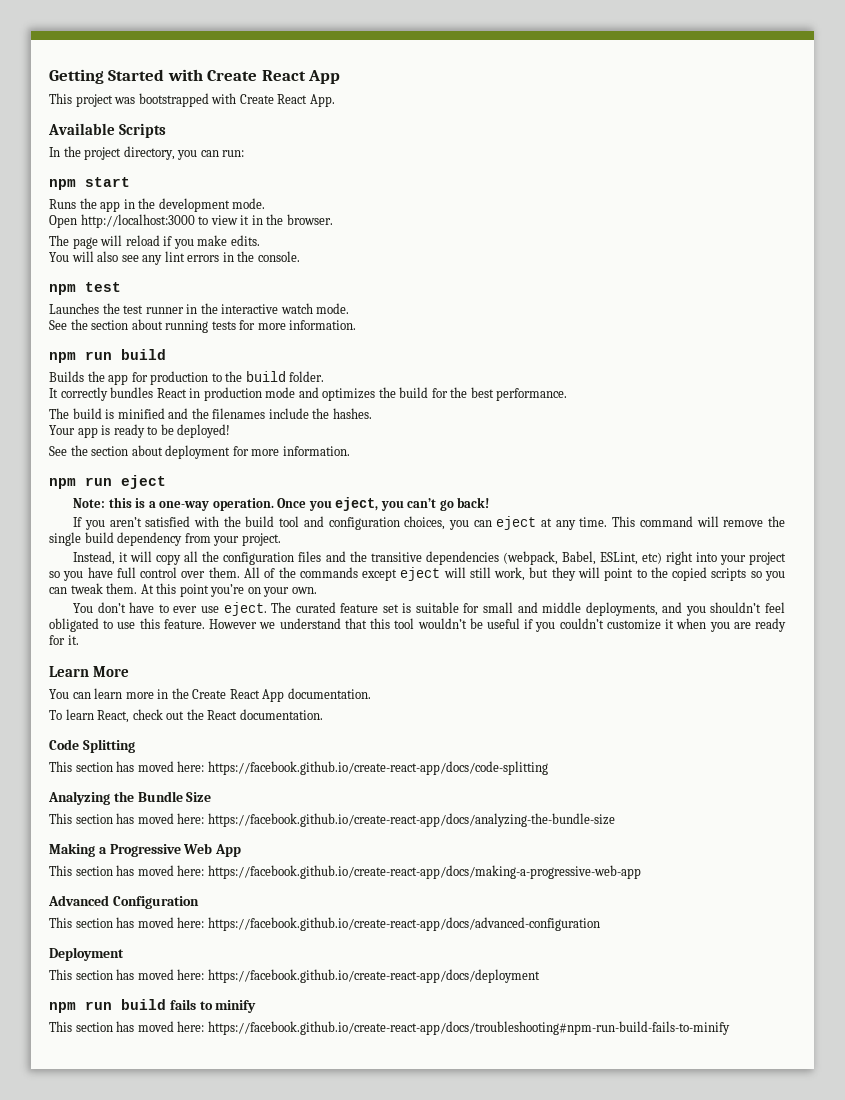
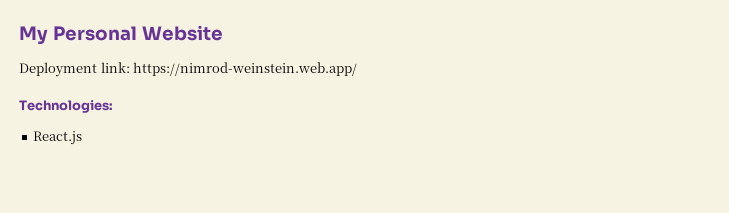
[49,69,341,84] [49,93,335,107] [48,123,167,138] [49,146,245,160] [49,177,130,190] [49,198,266,212] [49,214,333,228] [49,235,260,249] [49,251,300,265] [49,282,121,295] [49,303,350,314] [49,319,357,333] [49,349,166,363] [49,371,325,385] [49,387,568,401] [49,408,372,419] [49,424,231,438] [49,445,350,459] [49,475,166,489] [73,497,490,511] [73,516,785,530] [49,532,281,546] [73,551,786,565] [49,567,785,581] [49,583,317,597] [73,602,786,616] [49,618,787,632] [49,635,79,645] [49,666,130,677] [49,688,371,702] [49,709,323,723] [49,739,135,753] [49,761,548,775] [48,791,212,805] [49,813,615,827] [49,843,242,857] [49,865,641,879] [48,895,199,909] [49,917,600,931] [49,947,124,961] [49,969,540,983] [49,999,257,1013] [49,1021,730,1035] Getting Started with Create React App // This project was bootstrapped with Create React App. // Available Scripts // In the project directory, you can run: // npm start // Runs the app in the development mode. // Open http://localhost:3000 to view it in the browser. // The page will reload if you make edits. // You will also see any lint errors in the console. // npm test // Launches the test runner in the interactive watch mode. // See the section about running tests for more information. // npm run build // Builds the app for production to the build folder. // It correctly bundles React in production mode and optimizes the build for the best performance. // The build is minified and the filenames include the hashes. // Your app is ready to be deployed! // See the section about deployment for more information. // npm run eject // Note: this is a one-way operation. Once you eject, you can’t go back! // If you aren’t satisfied with the build tool and configuration choices, you can eject at any time. This command will remove the single build dependency from your project. // Instead, it will copy all the configuration files and the transitive dependencies (webpack, Babel, ESLint, etc) right into your project so you have full control over them. All of the commands except eject will still work, but they will point to the copied scripts so you can tweak them. At this point you’re on your own. // You don’t have to ever use eject. The curated feature set is suitable for small and middle deployments, and you shouldn’t feel obligated to use this feature. However we understand that this tool wouldn’t be useful if you couldn’t customize it when you are ready for it. // Learn More // You can learn more in the Create React App documentation. // To learn React, check out the React documentation. // Code Splitting // This section has moved here: https://facebook.github.io/create-react-app/docs/code-splitting // Analyzing the Bundle Size // This section has moved here: https://facebook.github.io/create-react-app/docs/analyzing-the-bundle-size // Making a Progressive Web App // This section has moved here: https://facebook.github.io/create-react-app/docs/making-a-progressive-web-app // Advanced Configuration // This section has moved here: https://facebook.github.io/create-react-app/docs/advanced-configuration // Deployment // This section has moved here: https://facebook.github.io/create-react-app/docs/deployment // npm run build fails to minify // This section has moved here: https://facebook.github.io/create-react-app/docs/troubleshooting#npm-run-build-fails-to-minify -> [19,25,223,45] [19,62,358,77] [19,100,113,113] [33,131,83,145] My Personal Website // Deployment link: https://nimrod-weinstein.web.app/ // Technologies: // React.js

